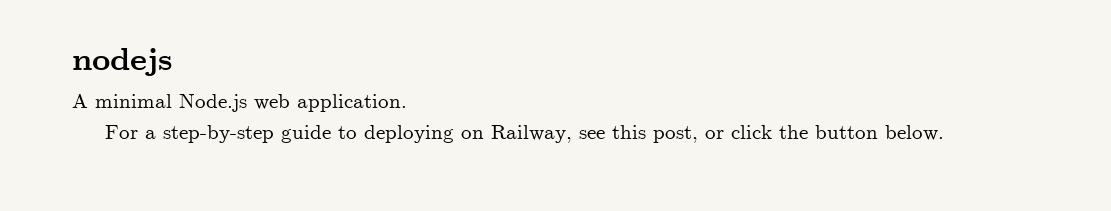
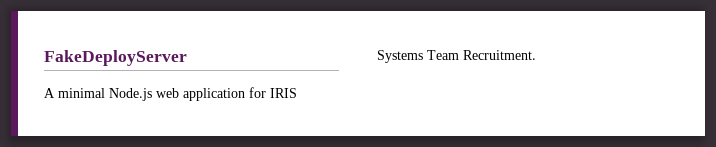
[72,48,173,76] nodejs -> [44,50,187,66] FakeDeployServer
[297,94,407,112] [105,125,945,143] application. // For a step-by-step guide to deploying on Railway, see this post, or click the button below. -> [183,87,297,101] [377,50,536,63] application for IRIS Systems Team Recruitment.

